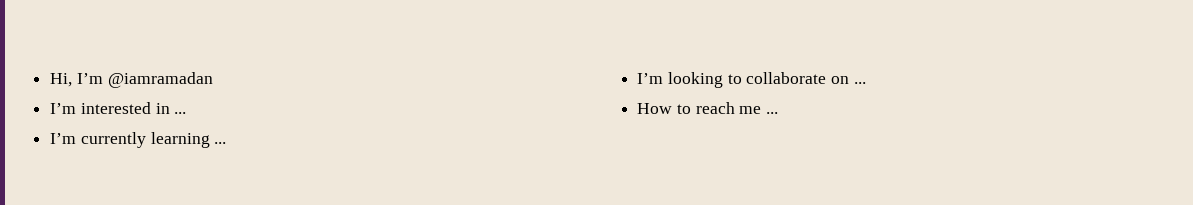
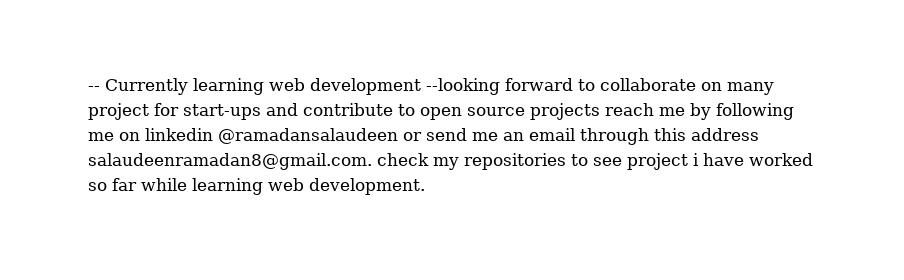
[50,72,213,88] [50,102,187,114] [50,132,227,148] [637,72,866,88] [637,102,779,114] Hi, I’m @iamramadan // I’m interested in ... // I’m currently learning ... // I’m looking to collaborate on ... // How to reach me ... -> [88,78,774,95] [88,103,794,120] [88,128,759,145] [88,153,813,170] [88,178,425,195] -- Currently learning web development --looking forward to collaborate on many project for start-ups and contribute to open source projects reach me by following me on linkedin @ramadansalaudeen or send me an email through this address salaudeenramadan8@gmail.com. check my repositories to see project i have worked so far while learning web development.

